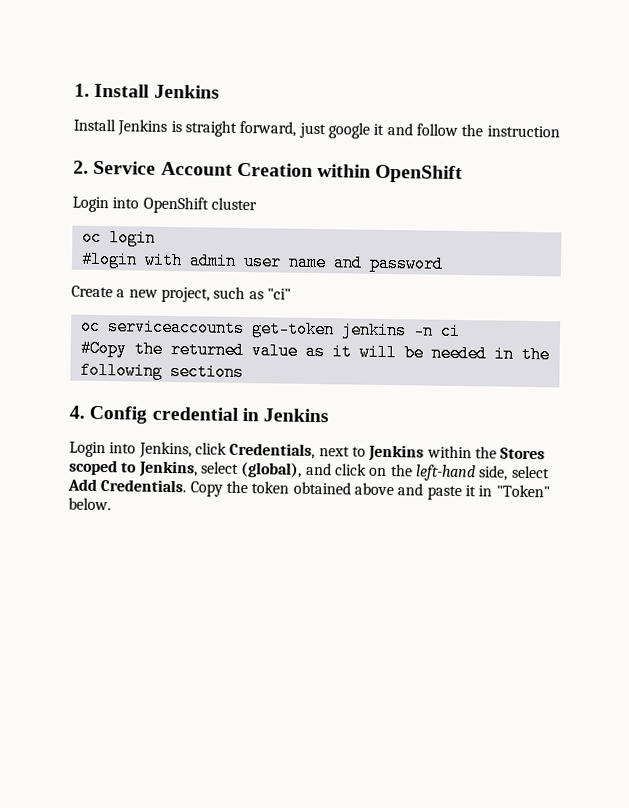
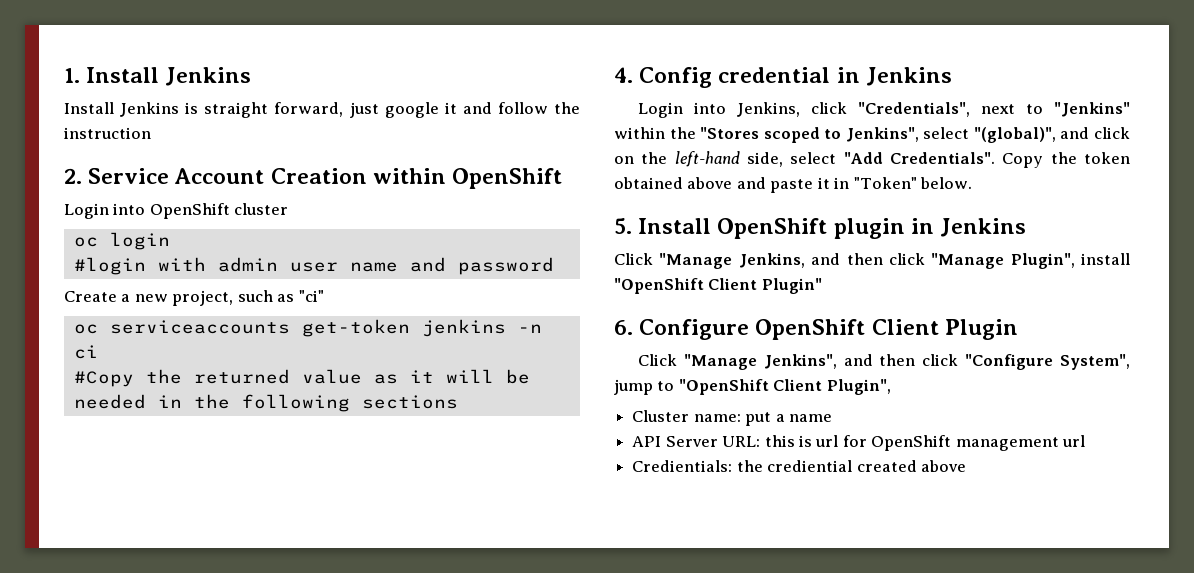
[229,442,316,460] Credentials, -> [857,102,970,117] "Credentials",
[368,444,425,462] Jenkins -> [1054,102,1130,117] "Jenkins"
[500,447,546,460] Stores -> [700,127,760,139] "Stores
[137,460,303,478] Jenkins, select (global), -> [845,127,1056,143] Jenkins", select "(global)",
[67,478,187,493] Add Credentials. -> [843,152,995,164] "Add Credentials".
(111, 504) none -> [614,218,1027,239] [614,253,1130,269] [614,278,822,294] [614,319,1018,340] [637,354,1130,370] [614,379,891,395] [632,410,832,426] [632,435,1086,451] [632,460,966,472] // 5. Install OpenShift plugin in Jenkins // Click "Manage Jenkins, and then click "Manage Plugin", install "OpenShift Client Plugin" // 6. Configure OpenShift Client Plugin // Click "Manage Jenkins", and then click "Configure System", jump to "OpenShift Client Plugin", // Cluster name: put a name // API Server URL: this is url for OpenShift management url // Credientials: the crediential created above

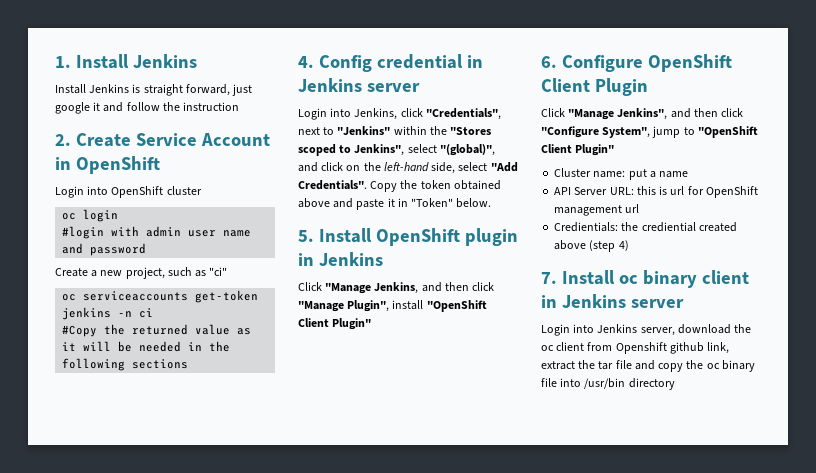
(82, 176) none -> [75,133,131,147] Create
[270,168,446,184] Creation within -> [55,157,71,170] in
(952, 76) none -> [366,83,420,92] server
[826,379,891,395] Plugin", -> [575,144,615,156] Plugin"
(966, 466) none -> [589,240,629,252] [541,270,749,288] [541,294,684,308] [541,324,752,336] [541,342,730,354] [541,360,755,372] [541,378,675,390] (step 4) // 7. Install oc binary client in Jenkins server // Login into Jenkins server, download the oc client from Openshift github link, extract the tar file and copy the oc binary file into /usr/bin directory

